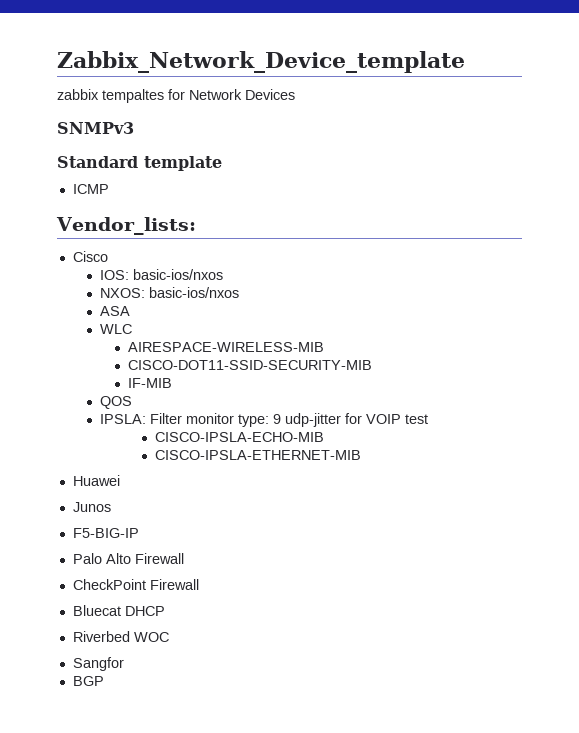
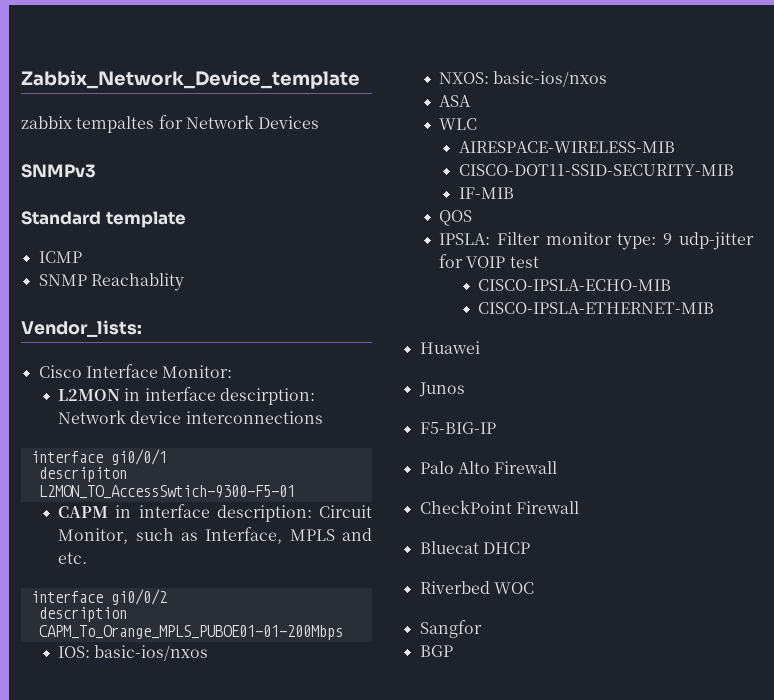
(109, 189) none -> [38,273,184,291] // SNMP Reachablity
(108, 256) none -> [85,364,233,378] [58,387,316,405] [58,410,323,424] [30,449,167,465] [38,467,127,482] [38,485,295,499] [58,504,372,522] [58,527,372,544] [58,552,88,564] [30,589,167,605] [38,607,127,622] [38,625,343,640] Interface Monitor: // L2MON in interface descirption: Network device interconnections // interface gi0/0/1 // descripiton L2MON_TO_AccessSwtich-9300-F5-01 // CAPM in interface description: Circuit Monitor, such as Interface, MPLS and etc. // interface gi0/0/2 // description CAPM_To_Orange_MPLS_PUBOE01-01-200Mbps

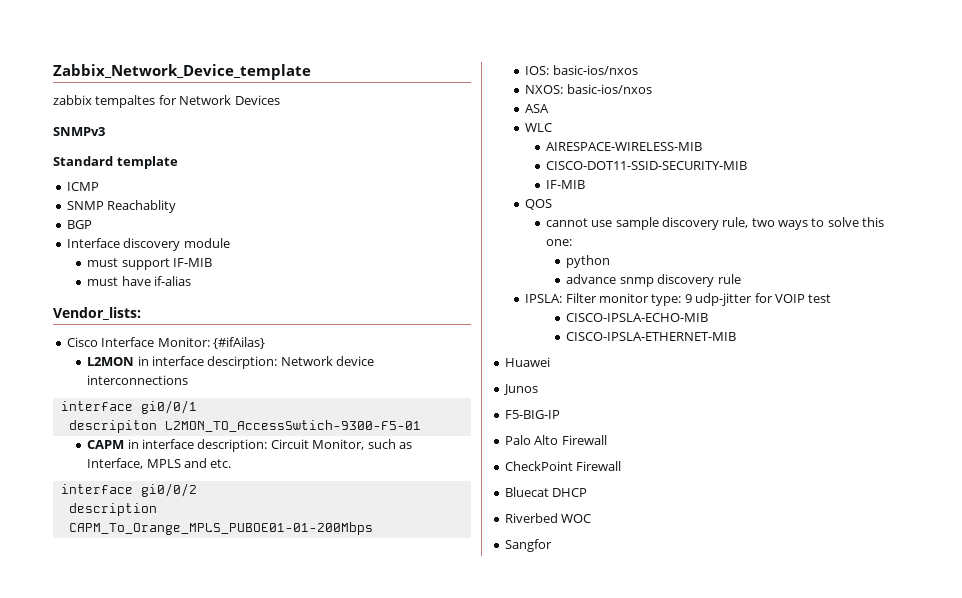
(184, 282) none -> [66,220,92,229] [66,238,230,251] [87,258,213,270] [87,276,192,286] // BGP // Interface discovery module // must support IF-MIB // must have if-alias
(233, 371) none -> [212,337,265,349] {#ifAilas}
(473, 218) none -> [545,217,885,230] [545,239,572,246] [566,255,611,268] [566,274,741,287] // cannot use sample discovery rule, two ways to solve this one: // python // advance snmp discovery rule
[419,645,453,657] // BGP -> (552, 545) none

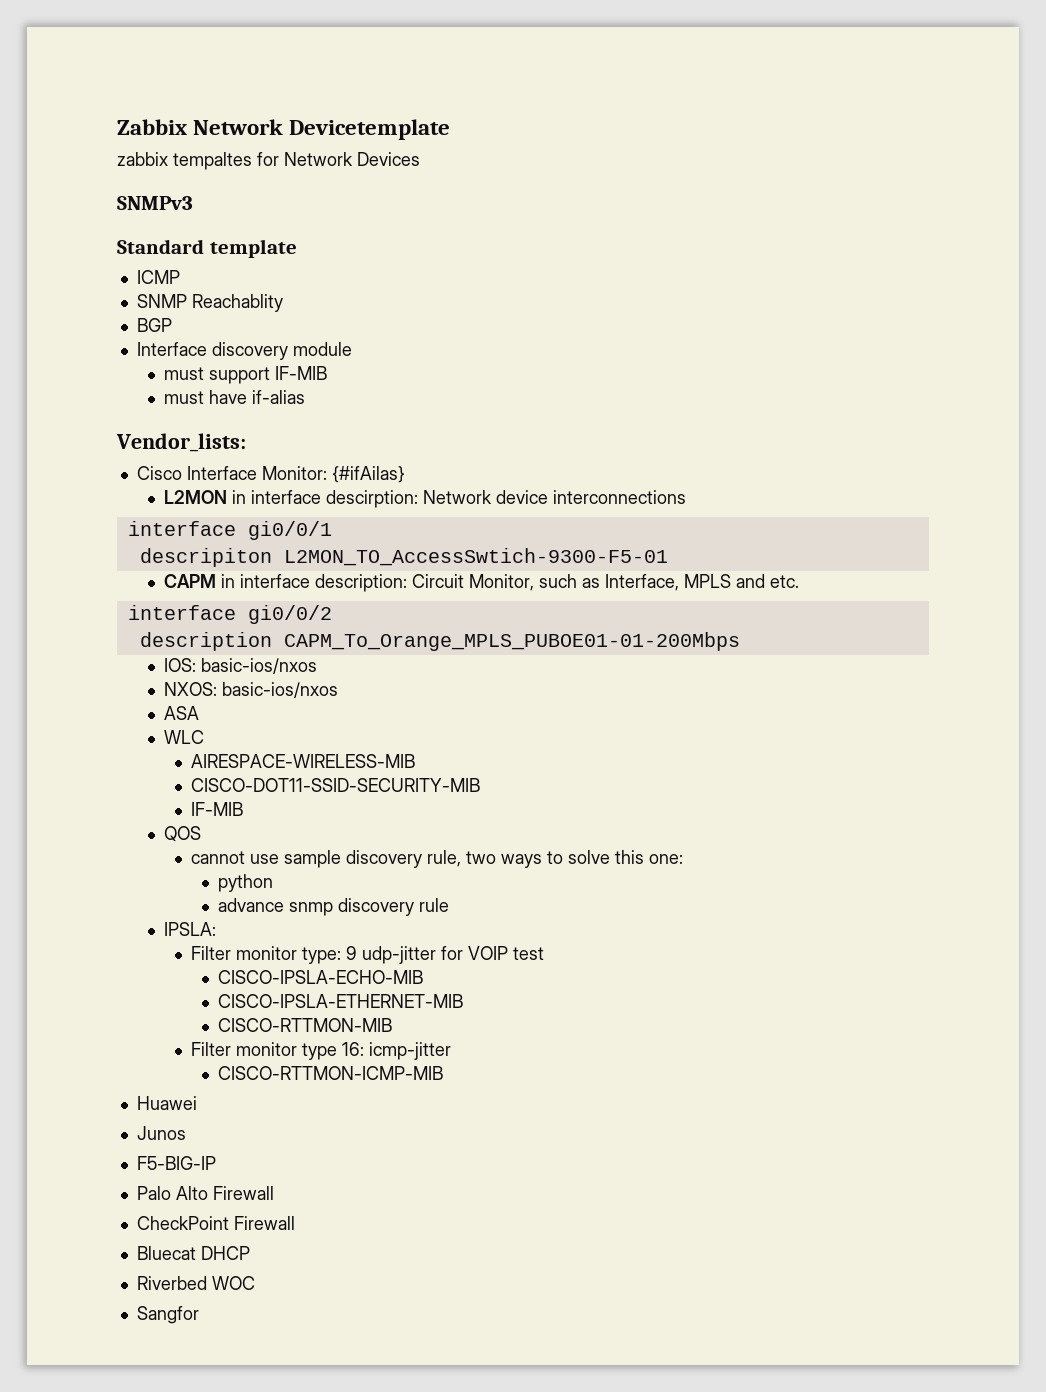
[53,64,311,80] Zabbix_Network_Device_template -> [117,119,451,140] Zabbix Network Devicetemplate
(563, 298) none -> (216, 929) //
(737, 336) none -> [218,1018,393,1032] [191,1042,452,1060] [218,1066,444,1080] // CISCO-RTTMON-MIB // Filter monitor type 16: icmp-jitter // CISCO-RTTMON-ICMP-MIB

